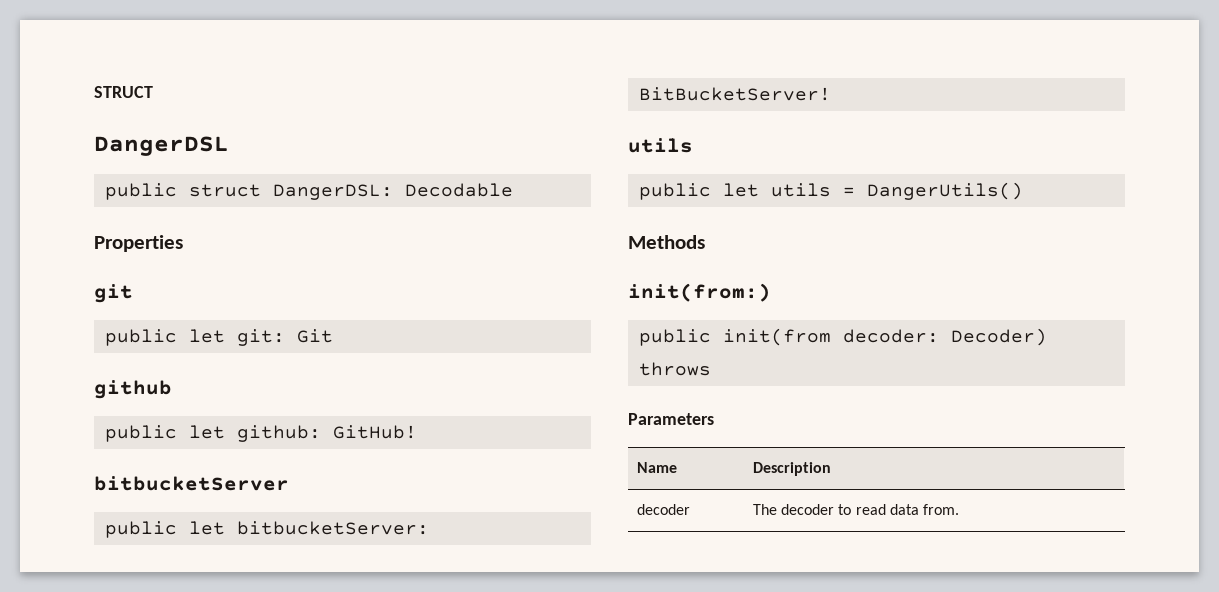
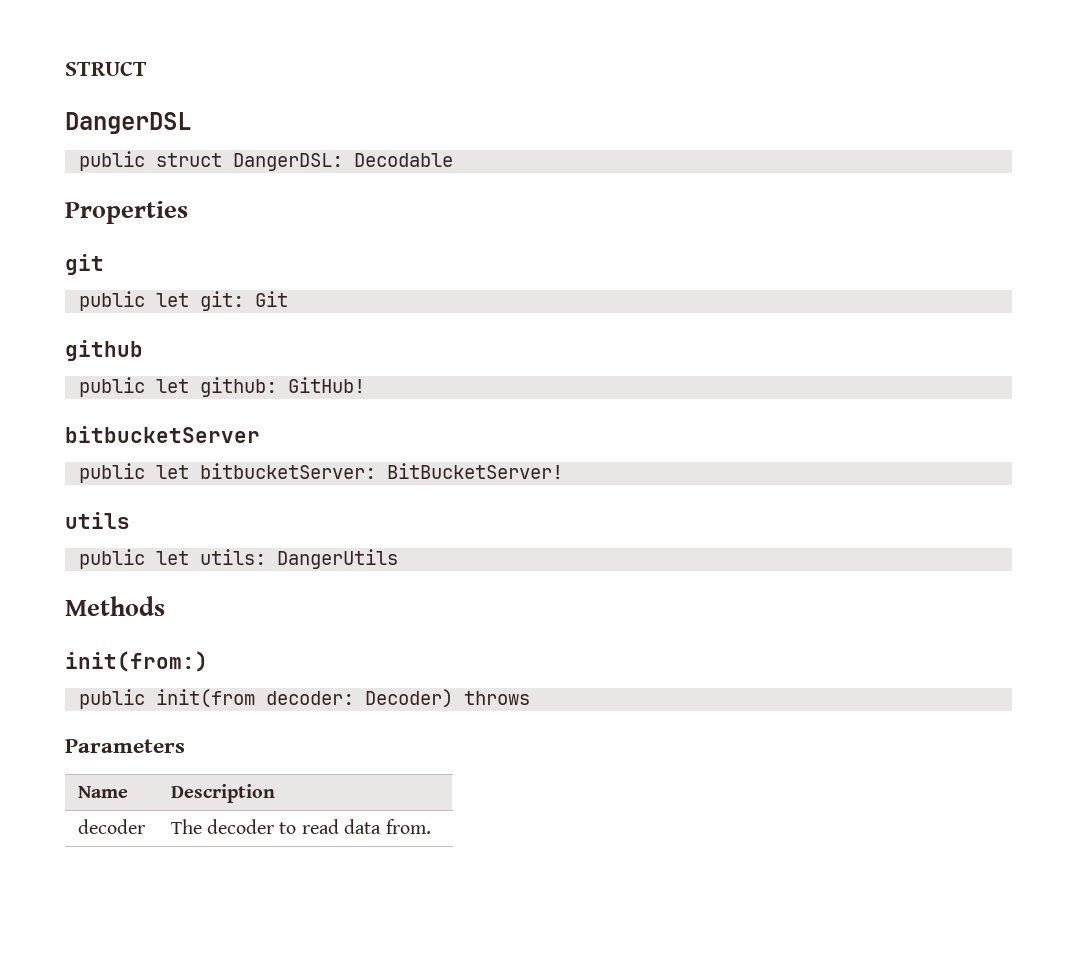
[770,182,1023,200] utils = DangerUtils() -> [199,549,398,569] utils: DangerUtils

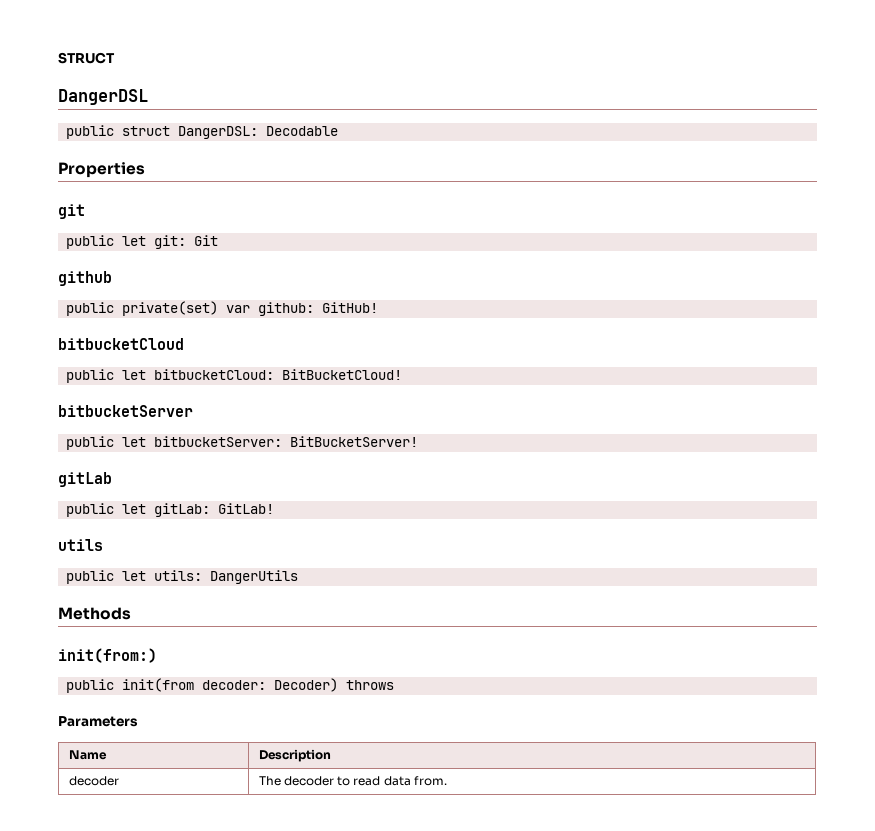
[155,379,189,393] let -> [122,301,251,316] private(set) var
(365, 385) none -> [58,338,184,350] [66,369,403,383] // bitbucketCloud // public let bitbucketCloud: BitBucketCloud!
(563, 471) none -> [58,472,112,487] [66,503,275,517] // gitLab // public let gitLab: GitLab!

